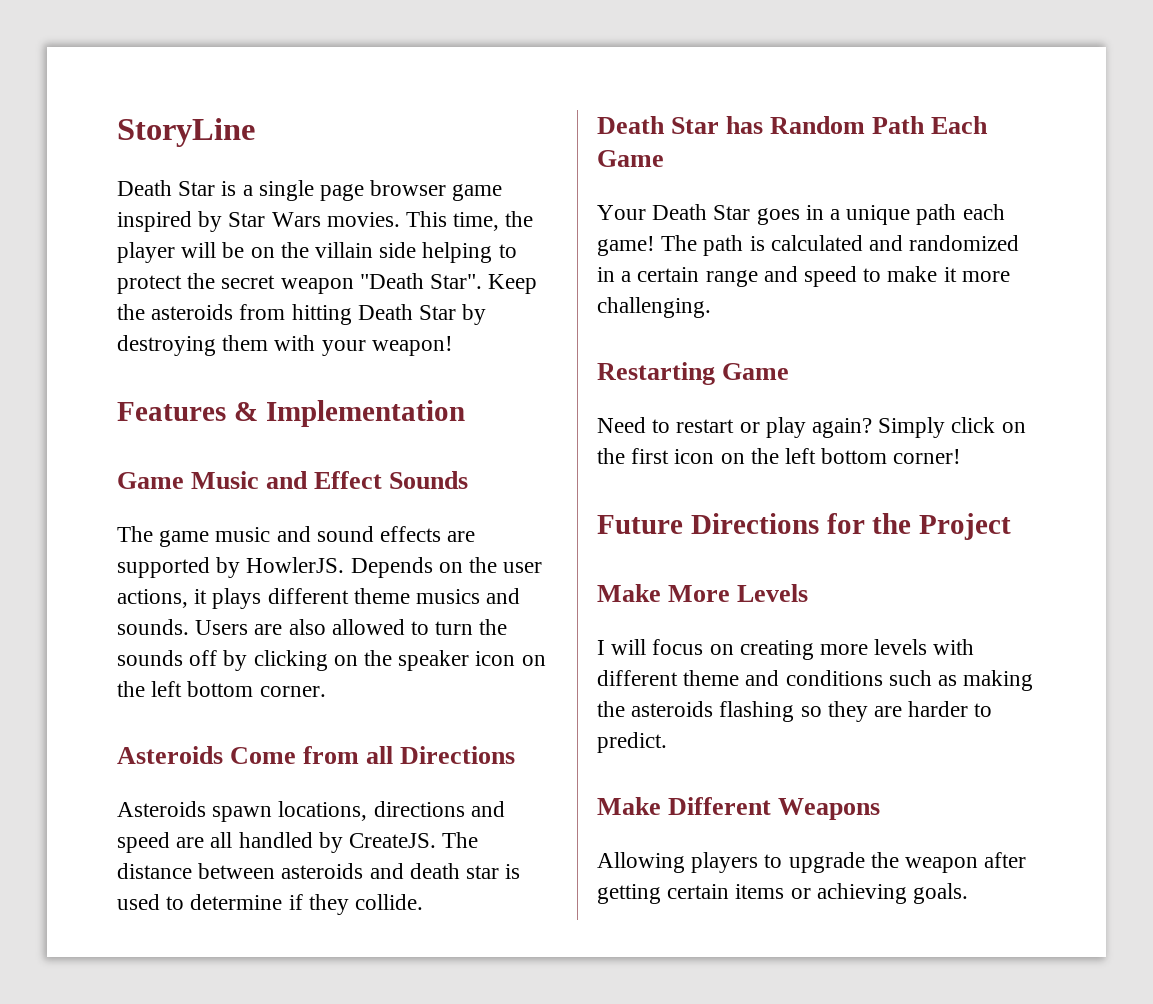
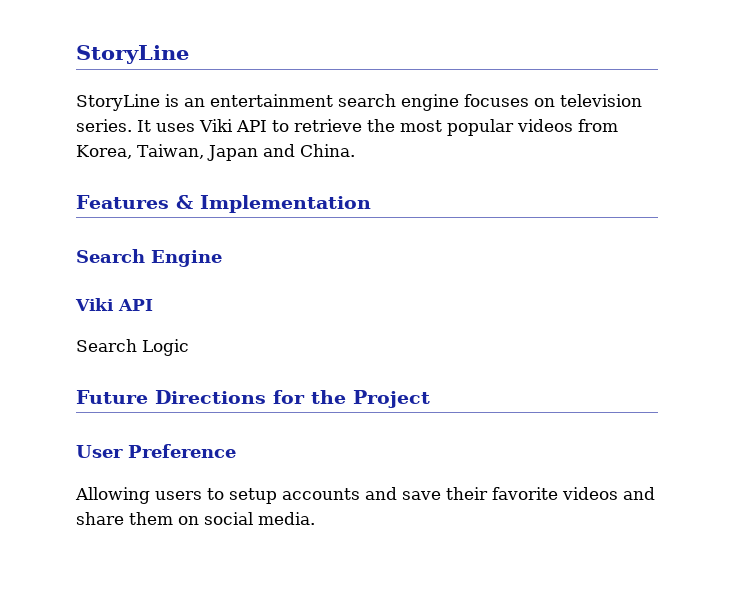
[117,180,503,201] [117,211,534,232] [117,242,517,263] [117,273,538,294] [117,304,487,325] [117,335,453,356] [117,400,465,427] [117,471,469,489] [117,526,476,547] [117,557,543,578] [117,588,521,609] [117,619,508,635] [117,650,546,671] [117,681,326,697] [117,746,516,764] [117,801,505,822] [117,832,479,853] [117,863,521,879] [117,894,424,915] [597,116,989,134] [597,150,664,167] [597,204,1005,225] [597,235,1020,256] [597,266,1010,287] [597,297,711,318] [597,362,790,385] [597,417,1026,438] [597,448,962,464] Death Star is a single page browser game inspired by Star Wars movies. This time, the player will be on the villain side helping to protect the secret weapon "Death Star". Keep the asteroids from hitting Death Star by destroying them with your weapon! // Features & Implementation // Game Music and Effect Sounds // The game music and sound effects are supported by HowlerJS. Depends on the user actions, it plays different theme musics and sounds. Users are also allowed to turn the sounds off by clicking on the speaker icon on the left bottom corner. // Asteroids Come from all Directions // Asteroids spawn locations, directions and speed are all handled by CreateJS. The distance between asteroids and death star is used to determine if they collide. // Death Star has Random Path Each Game // Your Death Star goes in a unique path each game! The path is calculated and randomized in a certain range and speed to make it more challenging. // Restarting Game // Need to restart or play again? Simply click on the first icon on the left bottom corner! -> [76,94,642,111] [76,119,618,136] [76,144,355,161] [76,195,371,213] [76,249,222,267] [75,298,153,311] [76,339,189,356] StoryLine is an entertainment search engine focuses on television series. It uses Viki API to retrieve the most popular videos from Korea, Taiwan, Japan and China. // Features & Implementation // Search Engine // Viki API // Search Logic
[597,584,809,602] [597,639,975,660] [597,670,1034,691] [597,701,993,722] [597,732,667,753] [597,797,881,820] [597,852,1027,873] [597,883,969,904] Make More Levels // I will focus on creating more levels with different theme and conditions such as making the asteroids flashing so they are harder to predict. // Make Different Weapons // Allowing players to upgrade the weapon after getting certain items or achieving goals. -> [76,444,236,458] [75,487,655,504] [76,512,315,525] User Preference // Allowing users to setup accounts and save their favorite videos and share them on social media.

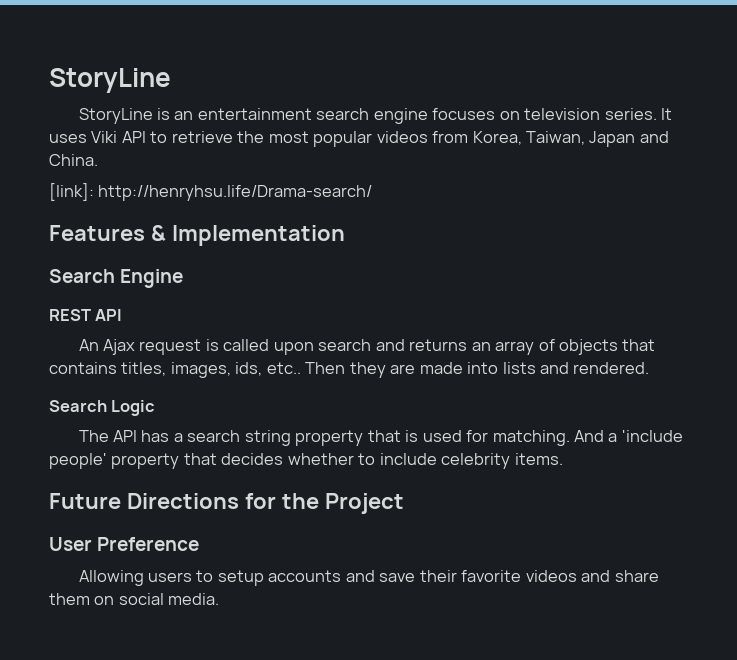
(355, 150) none -> [49,183,373,201] // [link]: http://henryhsu.life/Drama-search/
[75,298,114,311] Viki -> [49,309,91,321] REST
[76,339,189,356] Search Logic -> [78,339,656,355] [49,362,650,378] [49,400,156,416] [78,430,683,446] [49,453,563,469] An Ajax request is called upon search and returns an array of objects that contains titles, images, ids, etc.. Then they are made into lists and rendered. // Search Logic // The API has a search string property that is used for matching. And a 'include people' property that decides whether to include celebrity items.

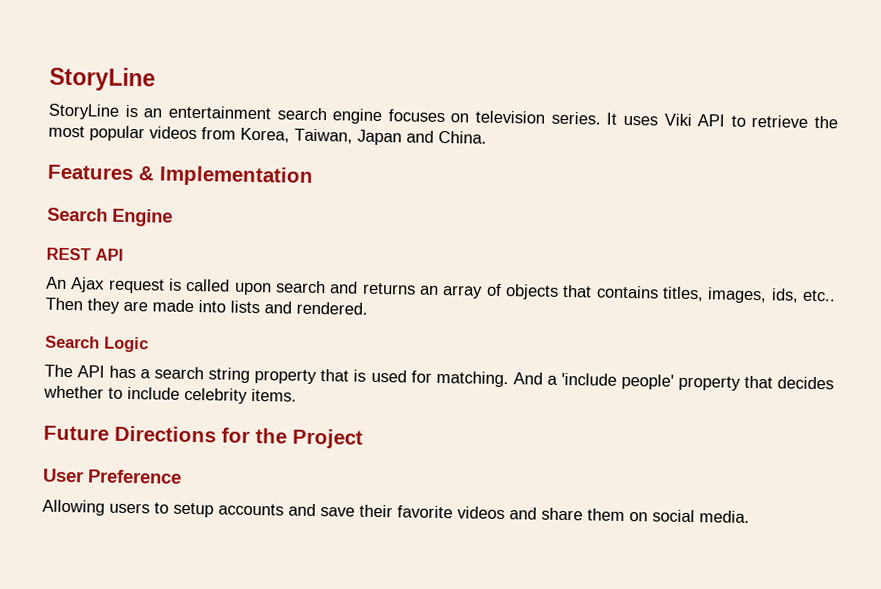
[49,183,373,201] // [link]: http://henryhsu.life/Drama-search/ -> (487, 137) none

